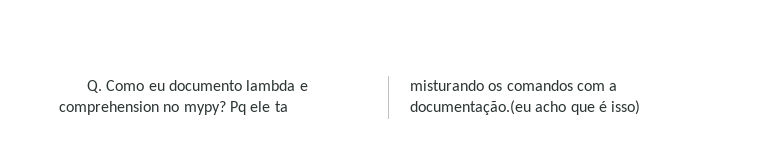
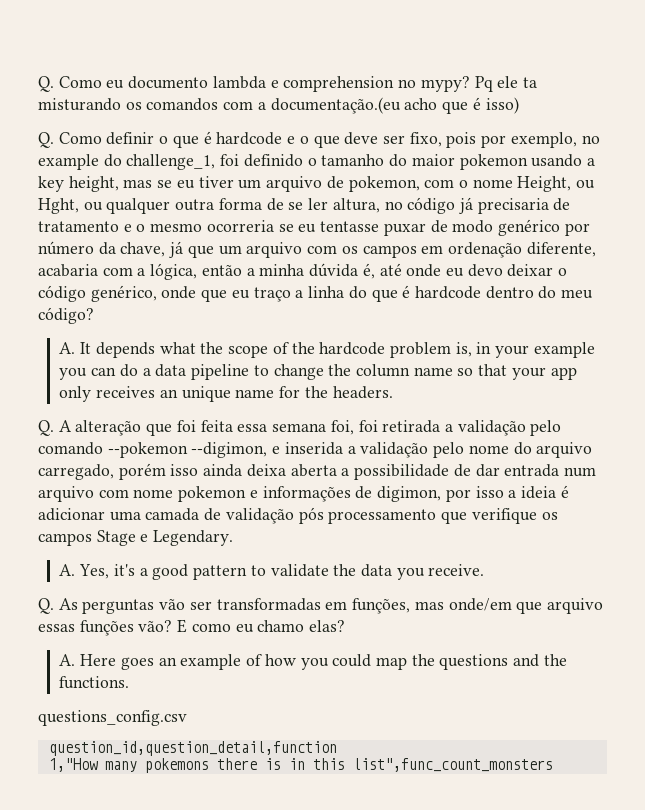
(641, 107) none -> [38,131,600,148] [38,154,595,170] [38,176,596,192] [38,197,571,214] [38,219,590,236] [38,241,596,258] [38,263,568,280] [38,285,594,302] [38,307,94,324] [59,342,595,358] [59,364,577,380] [59,386,393,402] [38,420,562,436] [38,442,593,458] [38,463,596,480] [38,485,569,502] [38,507,558,524] [38,530,234,546] [59,564,485,580] [38,598,603,614] [38,619,346,636] [59,654,567,670] [59,676,130,689] [38,710,187,726] [48,741,337,756] [48,758,553,773] // Q. Como definir o que é hardcode e o que deve ser fixo, pois por exemplo, no example do challenge_1, foi definido o tamanho do maior pokemon usando a key height, mas se eu tiver um arquivo de pokemon, com o nome Height, ou Hght, ou qualquer outra forma de se ler altura, no código já precisaria de tratamento e o mesmo ocorreria se eu tentasse puxar de modo genérico por número da chave, já que um arquivo com os campos em ordenação diferente, acabaria com a lógica, então a minha dúvida é, até onde eu devo deixar o código genérico, onde que eu traço a linha do que é hardcode dentro do meu código? // A. It depends what the scope of the hardcode problem is, in your example you can do a data pipeline to change the column name so that your app only receives an unique name for the headers. // Q. A alteração que foi feita essa semana foi, foi retirada a validação pelo comando --pokemon --digimon, e inserida a validação pelo nome do arquivo carregado, porém isso ainda deixa aberta a possibilidade de dar entrada num arquivo com nome pokemon e informações de digimon, por isso a ideia é adicionar uma camada de validação pós processamento que verifique os campos Stage e Legendary. // A. Yes, it's a good pattern to validate the data you receive. // Q. As perguntas vão ser transformadas em funções, mas onde/em que arquivo essas funções vão? E como eu chamo elas? // A. Here goes an example of how you could map the questions and the functions. // questions_config.csv // question_id,question_detail,function // 1,"How many pokemons there is in this list",func_count_monsters

